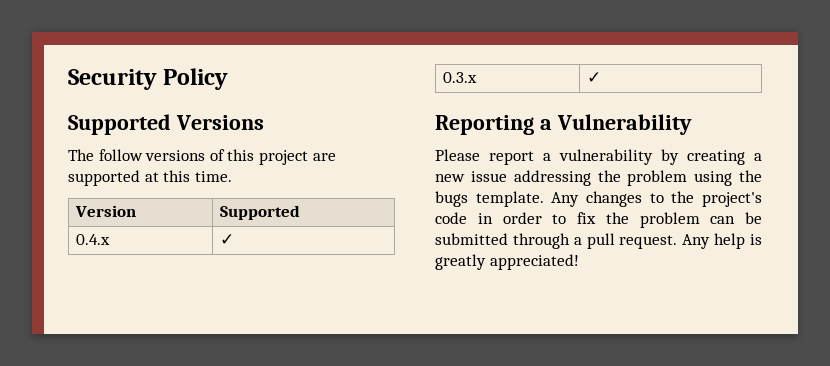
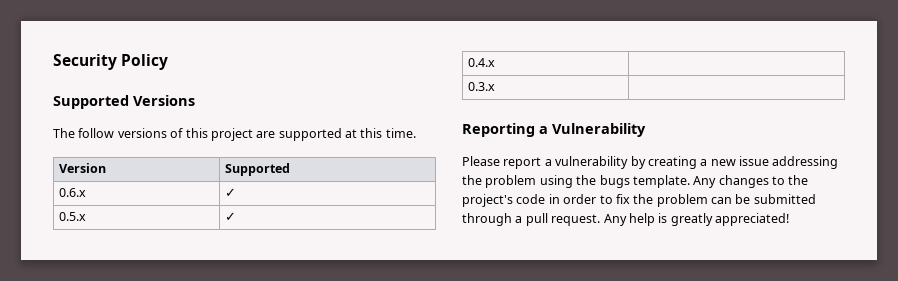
[76,234,111,245] [220,234,235,245] 0.4.x | ✓ -> [59,188,87,197] [225,188,237,197] [59,212,87,221] [225,212,237,221] [468,58,496,67] 0.6.x | ✓ // 0.5.x | ✓ // 0.4.x |
[587,72,602,83] ✓ -> (496, 86) none

